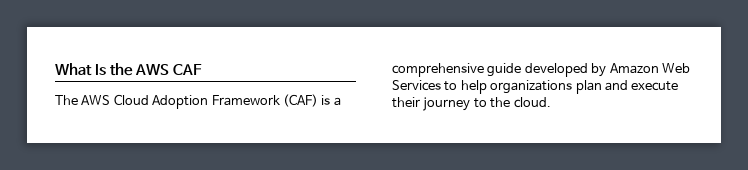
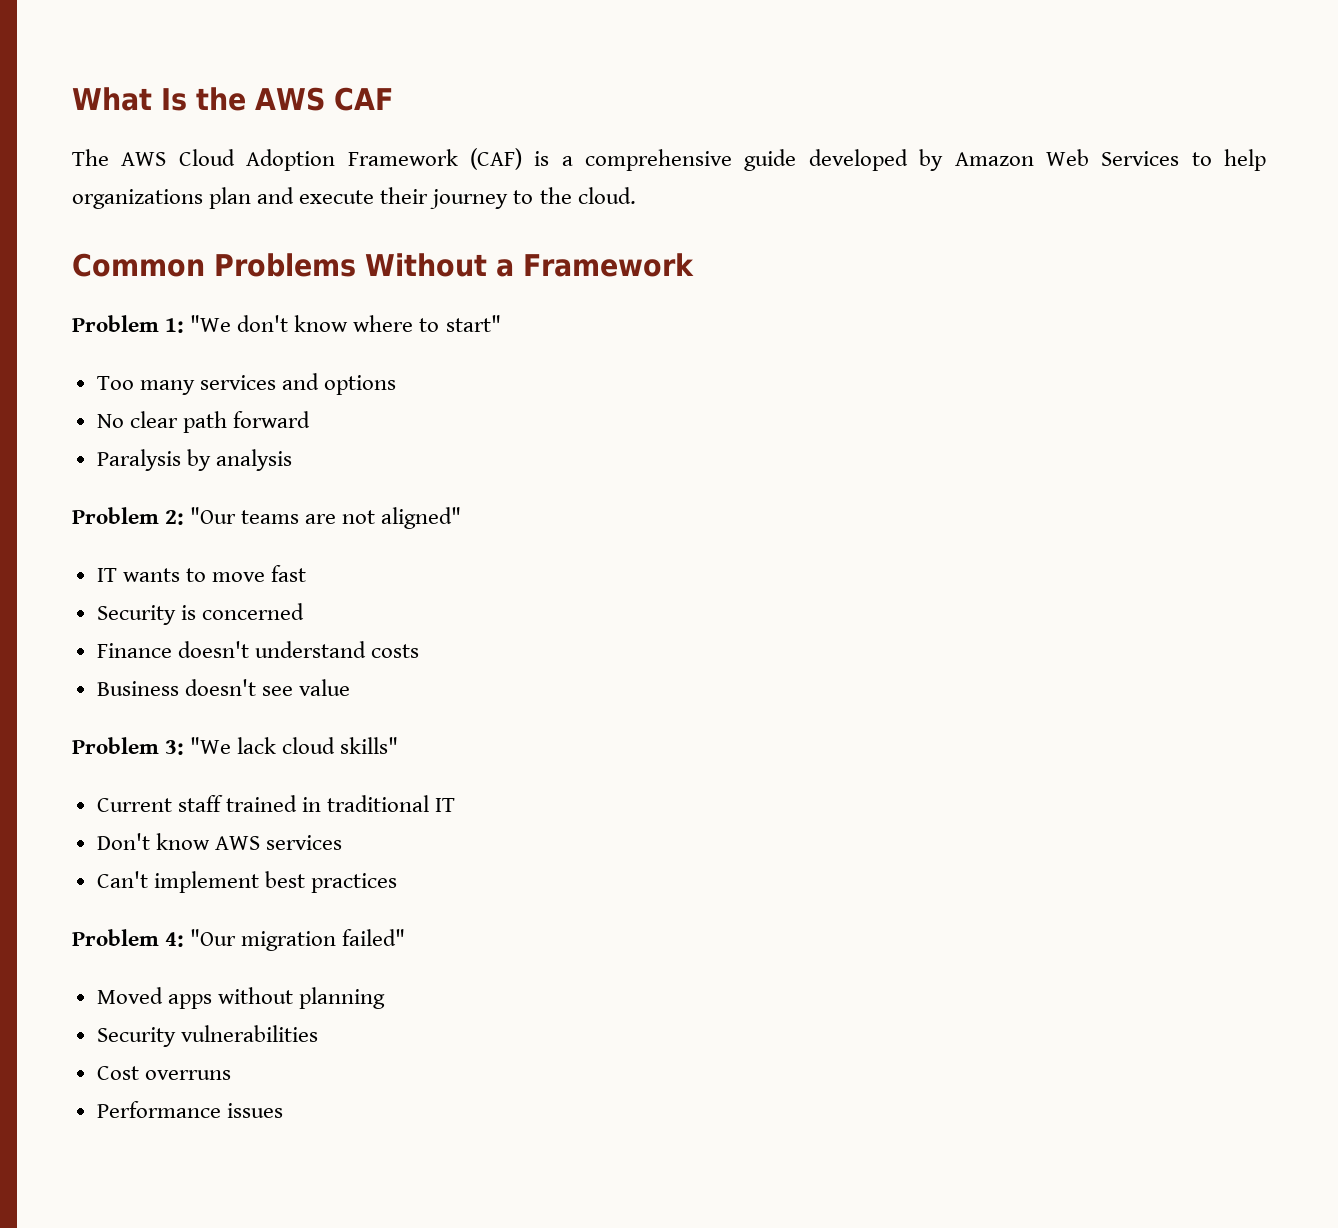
(551, 102) none -> [72,253,694,277] [72,315,501,333] [96,373,397,395] [96,411,310,433] [96,449,292,471] [72,507,462,529] [96,565,307,582] [96,603,304,625] [96,641,419,658] [96,679,350,696] [72,737,399,755] [96,795,456,812] [96,833,342,850] [96,871,397,893] [72,929,406,951] [96,987,385,1009] [96,1025,318,1047] [96,1066,231,1080] [96,1101,283,1118] // Common Problems Without a Framework // Problem 1: "We don't know where to start" // Too many services and options // No clear path forward // Paralysis by analysis // Problem 2: "Our teams are not aligned" // IT wants to move fast // Security is concerned // Finance doesn't understand costs // Business doesn't see value // Problem 3: "We lack cloud skills" // Current staff trained in traditional IT // Don't know AWS services // Can't implement best practices // Problem 4: "Our migration failed" // Moved apps without planning // Security vulnerabilities // Cost overruns // Performance issues

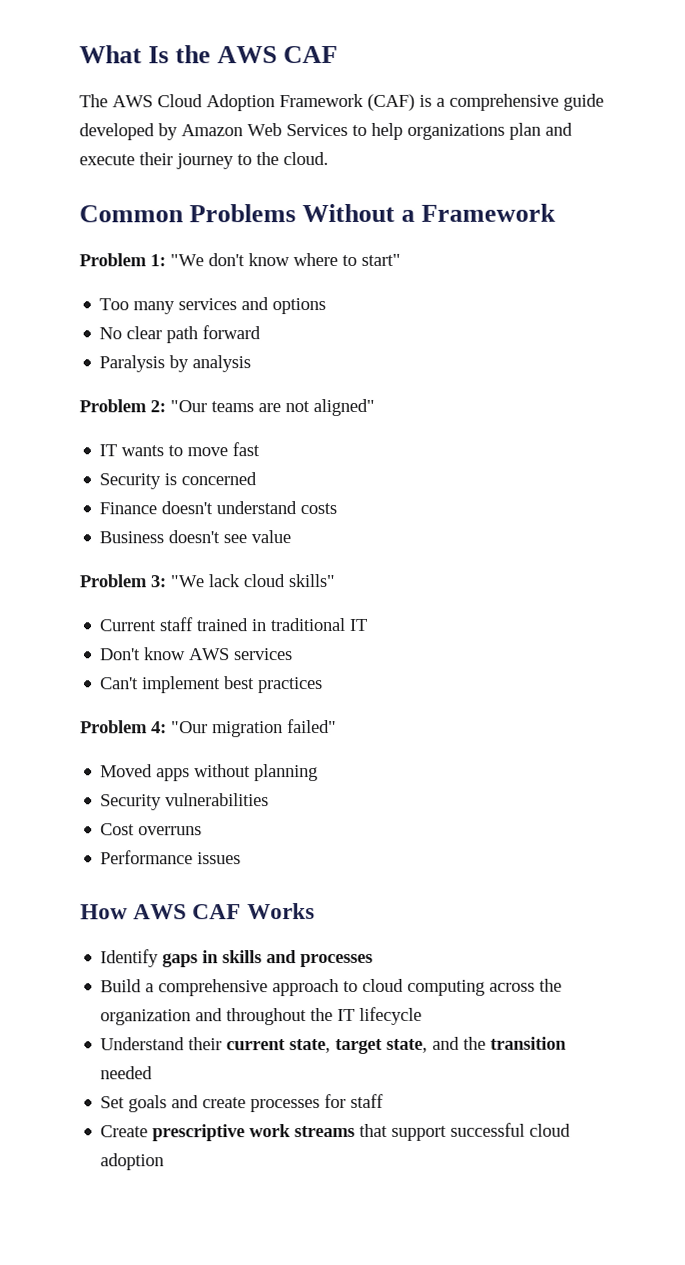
(283, 1110) none -> [80,903,315,920] [100,949,374,968] [100,978,563,997] [100,1006,423,1026] [100,1036,568,1055] [100,1066,154,1080] [100,1093,385,1113] [100,1122,572,1142] [100,1153,165,1171] // How AWS CAF Works // Identify gaps in skills and processes // Build a comprehensive approach to cloud computing across the organization and throughout the IT lifecycle // Understand their current state, target state, and the transition needed // Set goals and create processes for staff // Create prescriptive work streams that support successful cloud adoption

